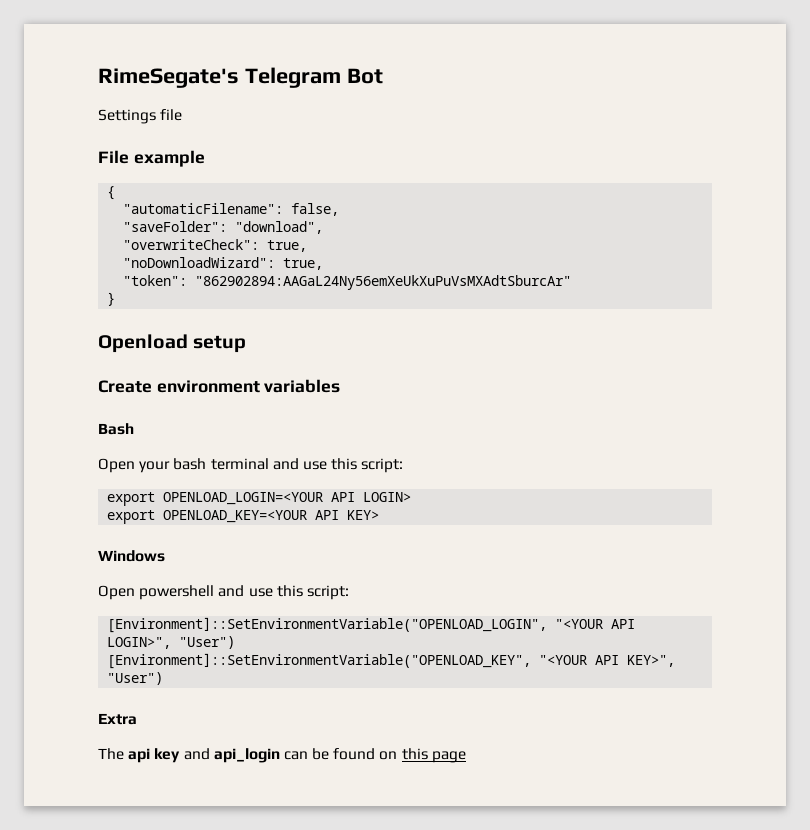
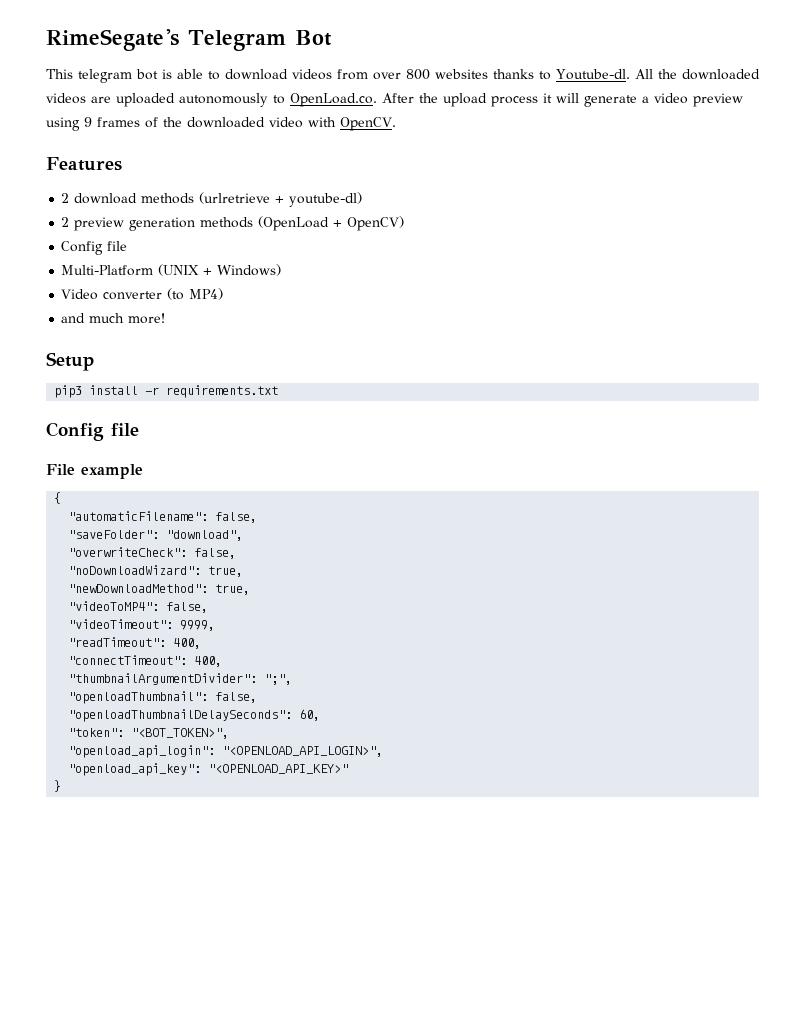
[98,109,156,124] Settings -> [46,69,760,83] [46,93,743,107] [46,117,396,131] [46,157,122,171] [61,192,363,207] [61,216,405,231] [61,241,128,255] [61,264,282,276] [61,288,224,300] [61,313,166,324] [46,352,94,371] [54,385,279,398] [46,422,104,441] This telegram bot is able to download videos from over 800 websites thanks to Youtube-dl. All the downloaded videos are uploaded autonomously to OpenLoad.co. After the upload process it will generate a video preview using 9 frames of the downloaded video with OpenCV. // Features // 2 download methods (urlretrieve + youtube-dl) // 2 preview generation methods (OpenLoad + OpenCV) // Config file // Multi-Platform (UNIX + Windows) // Video converter (to MP4) // and much more! // Setup // pip3 install -r requirements.txt // Config
[267,240,308,252] true, -> [194,548,237,559] false,
[123,275,572,290] [107,292,116,306] [98,334,247,353] [98,379,341,393] [98,423,134,435] [98,458,404,473] [107,492,412,506] [107,510,380,524] [98,550,165,562] [98,585,349,600] [107,617,636,633] [107,636,236,649] [107,653,676,669] [107,672,164,685] [98,713,137,725] [98,748,466,763] "token": "862902894:AAGaL24Ny56emXeUkXuPuVsMXAdtSburcAr" // } // Openload setup // Create environment variables // Bash // Open your bash terminal and use this script: // export OPENLOAD_LOGIN=<YOUR API LOGIN> // export OPENLOAD_KEY=<YOUR API KEY> // Windows // Open powershell and use this script: // [Environment]::SetEnvironmentVariable("OPENLOAD_LOGIN", "<YOUR API LOGIN>", "User") // [Environment]::SetEnvironmentVariable("OPENLOAD_KEY", "<YOUR API KEY>", "User") // Extra // The api key and api_login can be found on this page -> [68,584,251,595] [68,601,209,613] [68,619,216,631] [68,637,202,649] [68,655,223,667] [68,673,293,685] [68,691,258,704] [68,709,321,722] [68,728,230,739] [68,745,384,758] [68,763,349,776] [54,780,62,792] "newDownloadMethod": true, // "videoToMP4": false, // "videoTimeout": 9999, // "readTimeout": 400, // "connectTimeout": 400, // "thumbnailArgumentDivider": ";", // "openloadThumbnail": false, // "openloadThumbnailDelaySeconds": 60, // "token": "<BOT_TOKEN>", // "openload_api_login": "<OPENLOAD_API_LOGIN>", // "openload_api_key": "<OPENLOAD_API_KEY>" // }

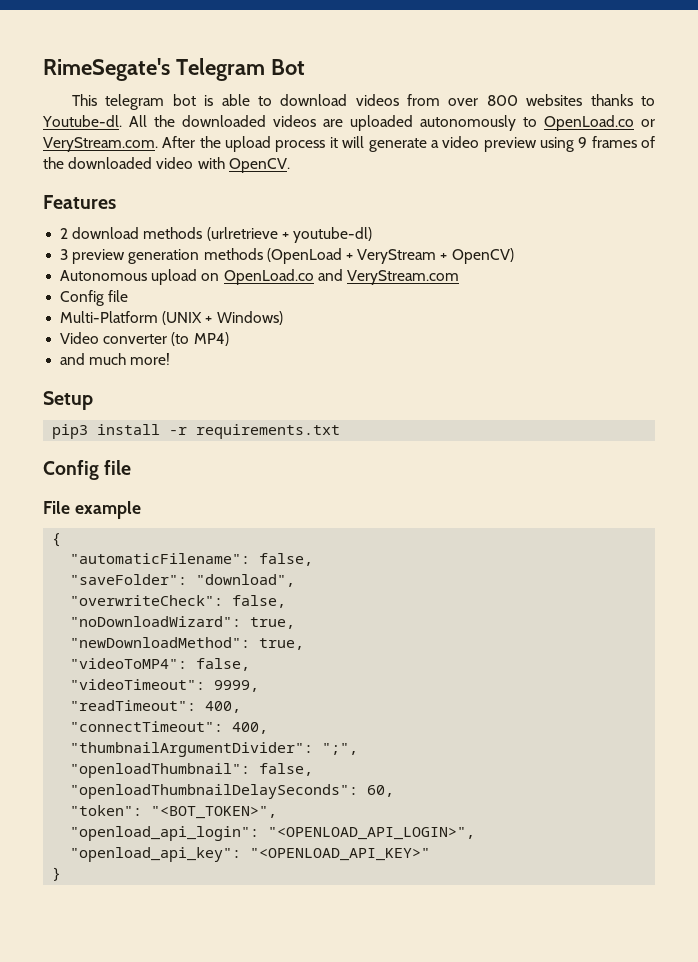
[290,93,377,107] OpenLoad.co. -> [543,115,655,131] [43,137,158,152] OpenLoad.co or VeryStream.com.
[61,217,70,227] 2 -> [60,249,69,260] 3
(343, 223) none -> [357,249,448,264] VeryStream +
(405, 223) none -> [60,269,459,285] // Autonomous upload on OpenLoad.co and VeryStream.com

